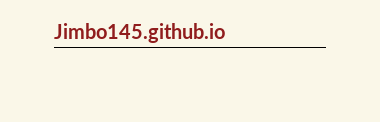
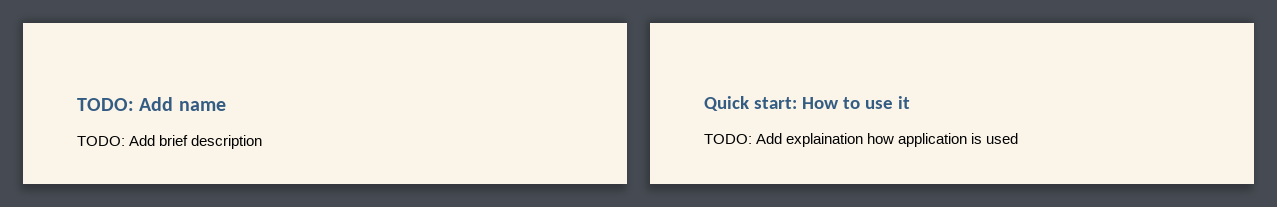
[54,23,225,43] Jimbo145.github.io -> [77,97,226,111] [77,135,263,149] [704,96,910,111] [704,133,1019,147] TODO: Add name // TODO: Add brief description // Quick start: How to use it // TODO: Add explaination how application is used

